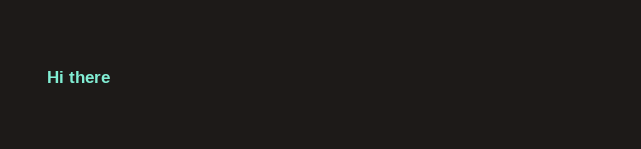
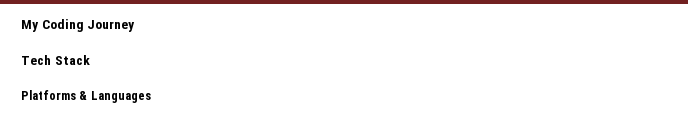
[47,71,110,83] Hi there -> [21,19,136,32] [21,55,90,65] [21,90,151,103] My Coding Journey // Tech Stack // Platforms & Languages

